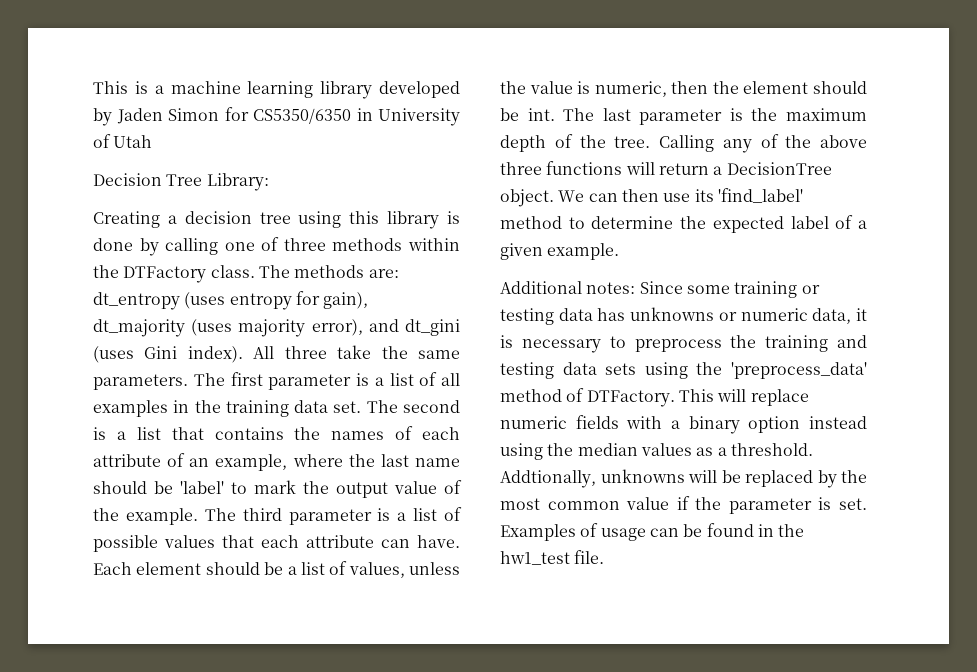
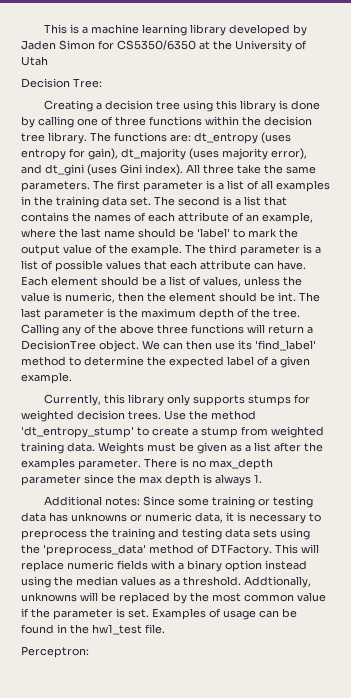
[356,108,373,121] in -> [199,40,232,50] at the
[166,173,269,191] Tree Library: -> [73,78,102,88] Tree:
[332,238,403,251] methods -> [149,116,202,126] functions
[123,265,365,283] DTFactory class. The methods -> [264,116,312,126] [21,132,167,144] decision tree library. The functions
(620, 251) none -> [43,394,310,406] [21,410,256,422] [21,426,324,438] [21,442,323,454] [21,458,273,470] [21,474,262,486] // Currently, this library only supports stumps for weighted decision trees. Use the method 'dt_entropy_stump' to create a stump from weighted training data. Weights must be given as a list after the examples parameter. There is no max_depth parameter since the max depth is always 1.
(605, 557) none -> [21,646,89,658] // Perceptron:

